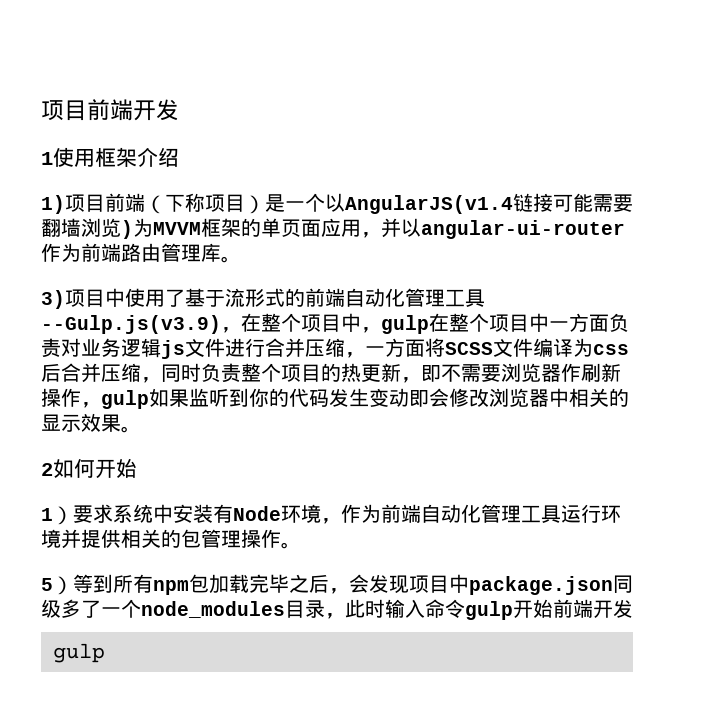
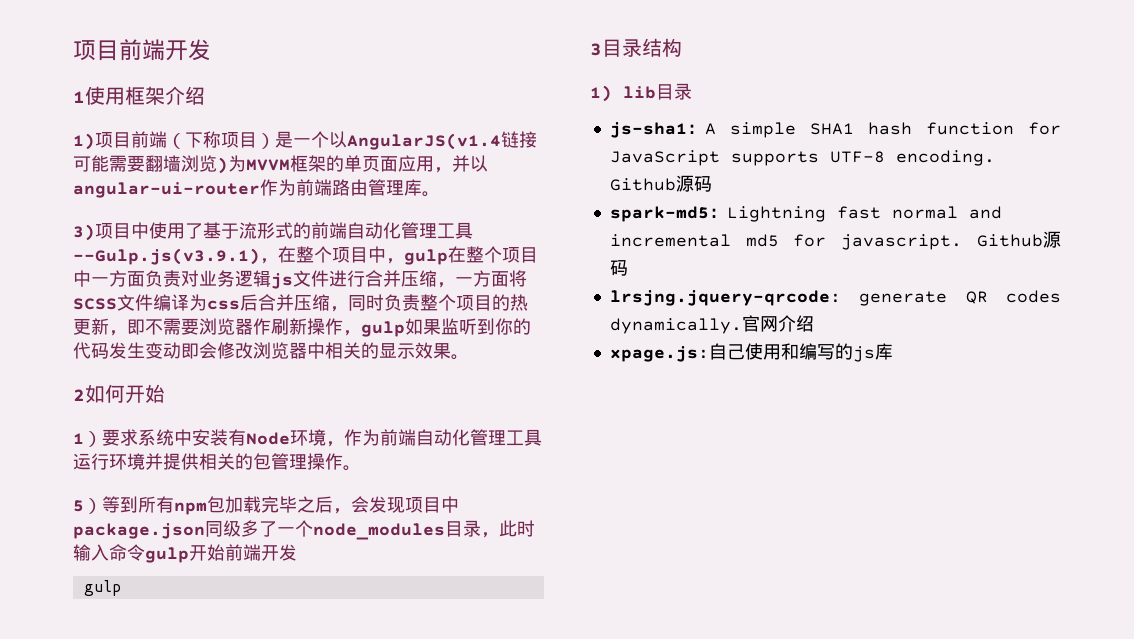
[41,315,221,334] --Gulp.js(v3.9) -> [73,248,260,265] --Gulp.js(v3.9.1)
(105, 653) none -> [590,38,682,57] [590,83,692,102] [609,122,1061,138] [609,150,995,166] [609,175,712,192] [609,206,1002,222] [609,231,1061,250] [609,260,628,276] [609,290,1061,306] [609,315,814,334] [609,343,893,362] // 3目录结构 // 1) lib目录 // js-sha1：A simple SHA1 hash function for JavaScript supports UTF-8 encoding. Github源码 // spark-md5：Lightning fast normal and incremental md5 for javascript. Github源码 // lrsjng.jquery-qrcode: generate QR codes dynamically.官网介绍 // xpage.js:自己使用和编写的js库

